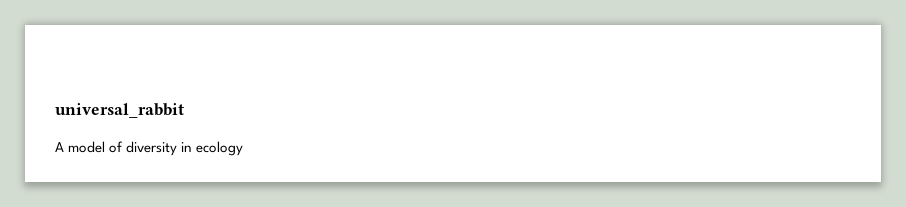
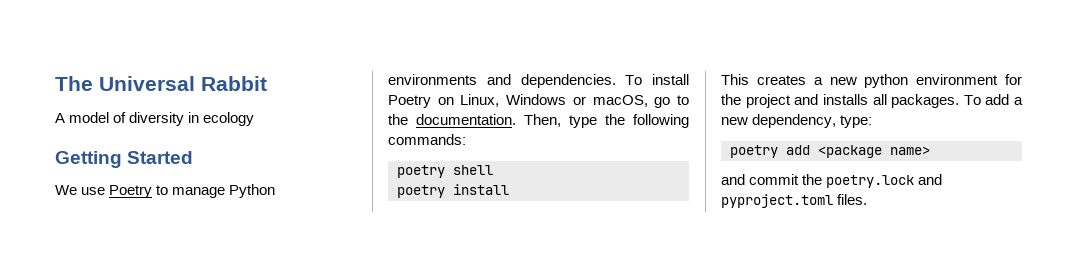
[55,103,184,118] universal_rabbit -> [55,76,267,91] The Universal Rabbit
(244, 148) none -> [55,151,194,168] [55,184,276,198] [388,74,689,88] [388,94,689,108] [388,114,689,128] [388,134,466,145] [397,165,493,178] [397,184,509,198] [721,74,1022,88] [721,94,1023,108] [721,114,873,128] [730,145,930,158] [721,174,943,188] [721,194,868,208] // Getting Started // We use Poetry to manage Python environments and dependencies. To install Poetry on Linux, Windows or macOS, go to the documentation. Then, type the following commands: // poetry shell // poetry install // This creates a new python environment for the project and installs all packages. To add a new dependency, type: // poetry add <package name> // and commit the poetry.lock and pyproject.toml files.

